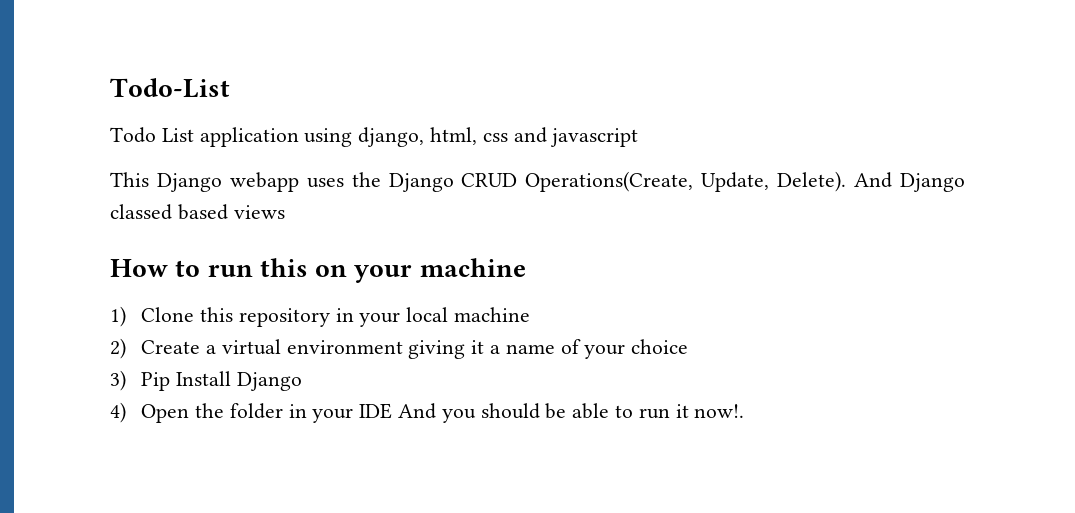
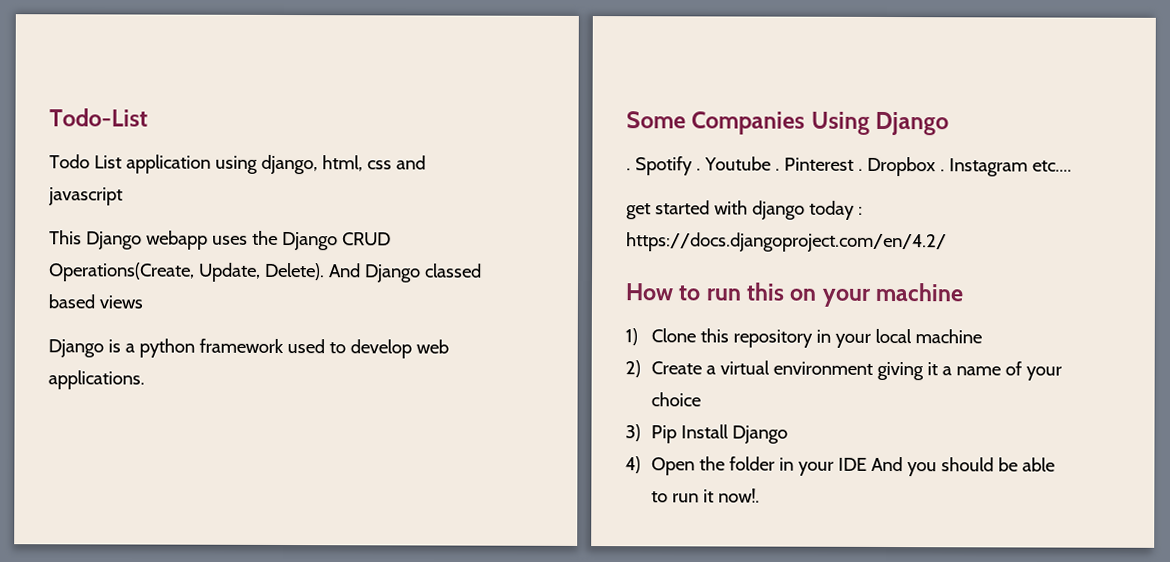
(285, 212) none -> [48,338,449,359] [48,370,145,390] [626,111,950,136] [626,156,1072,177] [626,200,863,220] [626,232,947,253] // Django is a python framework used to develop web applications. // Some Companies Using Django // . Spotify . Youtube . Pinterest . Dropbox . Instagram etc.... // get started with django today : https://docs.djangoproject.com/en/4.2/

